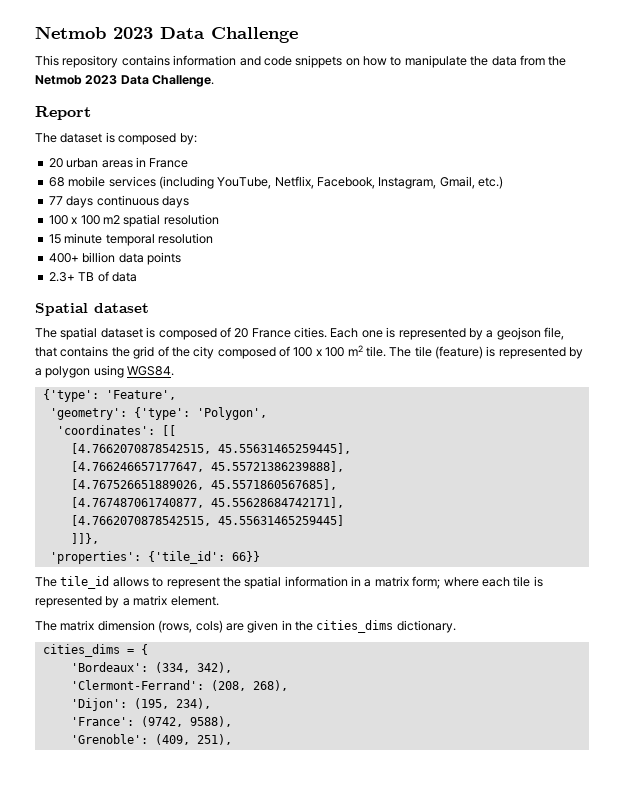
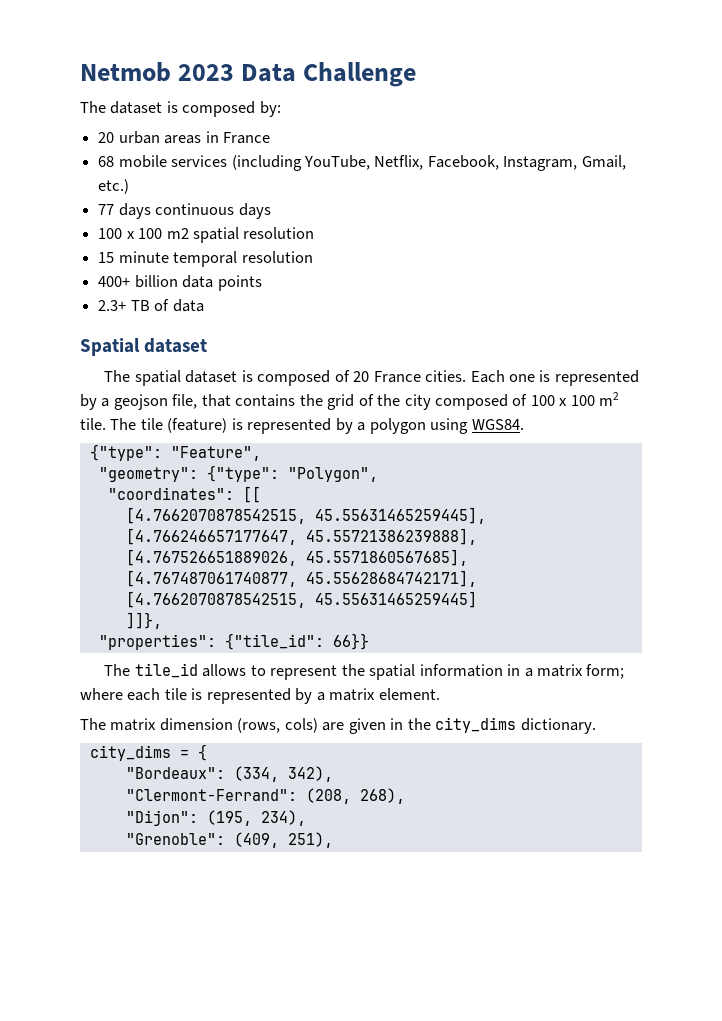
[35,55,567,68] [35,75,215,87] [35,106,91,120] // This repository contains information and code snippets on how to manipulate the data from the Netmob 2023 Data Challenge. // Report -> (417, 74) none
[42,389,176,402] [49,407,267,420] [56,425,155,435] {'type': 'Feature', // 'geometry': {'type': 'Polygon', // 'coordinates': -> [89,444,261,461] [98,465,378,482] [107,487,234,500] {"type": "Feature", // "geometry": {"type": "Polygon", // "coordinates":
[49,551,225,564] 'properties': {'tile_id': -> [98,633,324,650] "properties": {"tile_id":
[316,620,394,633] cities_dims -> [435,717,517,733] city_dims
[42,644,120,657] cities_dims -> [89,745,171,761] city_dims
[70,662,148,672] 'Bordeaux': -> [125,767,225,779] "Bordeaux":
[70,680,204,690] 'Clermont-Ferrand': -> [125,789,297,801] "Clermont-Ferrand":
[70,698,127,711] 'Dijon': -> [125,810,198,826] "Dijon":
[70,716,232,727] [70,734,148,744] 'France': (9742, 9588), // 'Grenoble': -> [125,833,225,845] "Grenoble":

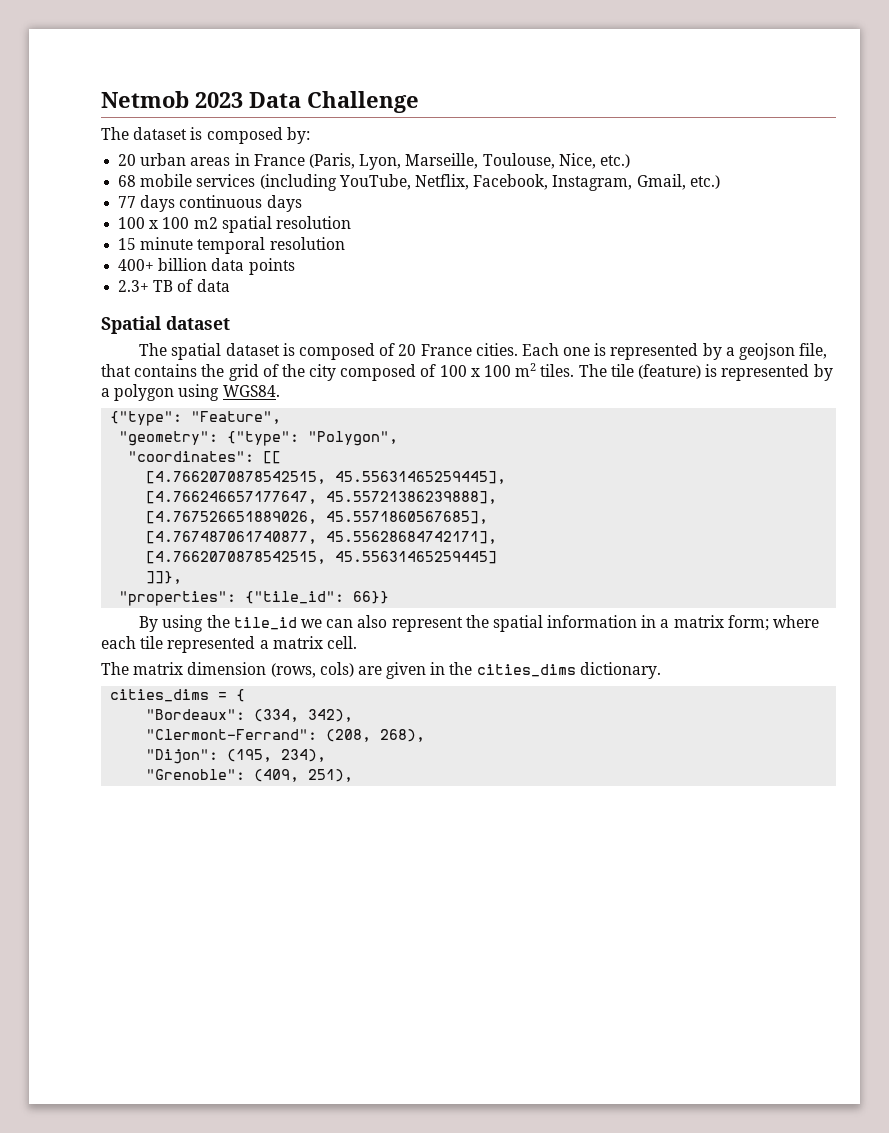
(270, 138) none -> [308,153,630,170] (Paris, Lyon, Marseille, Toulouse, Nice, etc.)
[80,418,106,430] tile. -> [540,364,575,377] tiles.
[104,663,266,678] The tile_id allows to -> [139,615,388,632] By using the tile_id we can also
[191,688,440,704] is represented by a matrix element. -> [167,636,357,653] represented a matrix cell.
[435,717,517,733] city_dims -> [476,664,576,677] cities_dims
[89,745,171,761] city_dims -> [110,689,210,702] cities_dims

